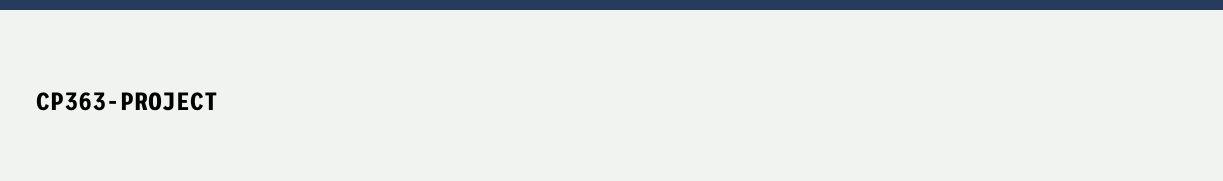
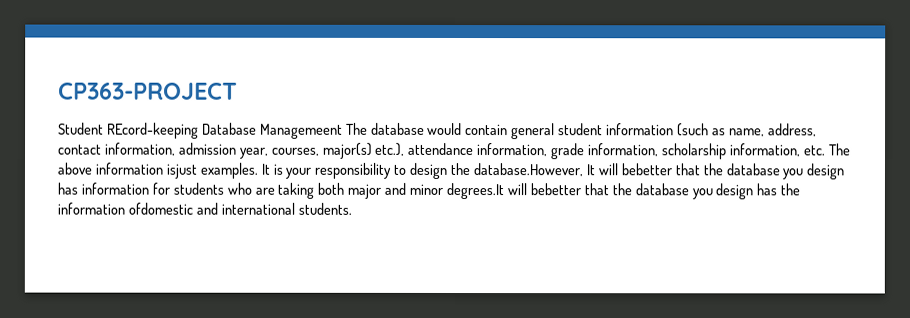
(218, 101) none -> [58,122,817,140] [58,142,851,160] [57,162,845,180] [57,182,801,200] [57,202,352,215] // Student REcord-keeping Database Managemeent The database would contain general student information (such as name, address, contact information, admission year, courses, major(s) etc.), attendance information, grade information, scholarship information, etc. The above information isjust examples. It is your responsibility to design the database.However, It will bebetter that the database you design has information for students who are taking both major and minor degrees.It will bebetter that the database you design has the information ofdomestic and international students.

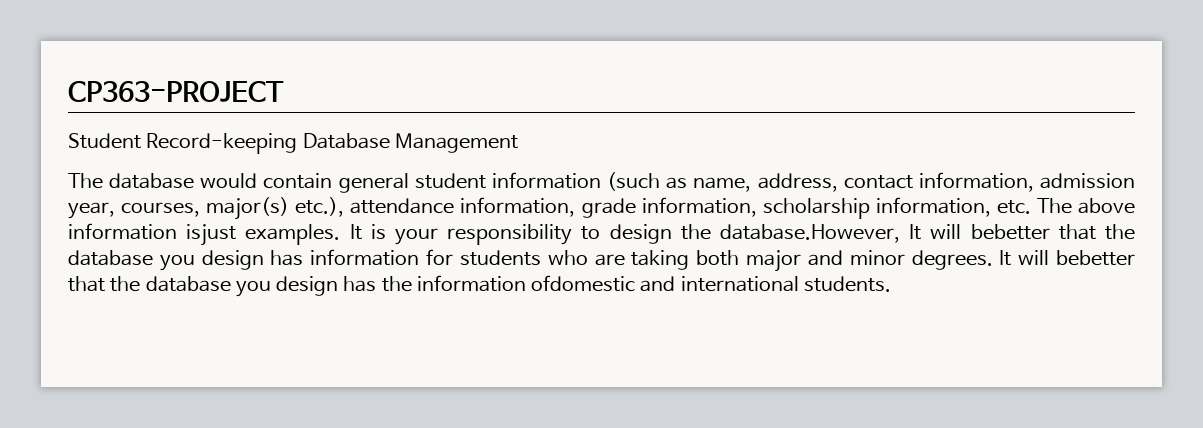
[106,122,343,139] REcord-keeping Database Managemeent -> [146,133,518,154] Record-keeping Database Management //
[446,182,505,200] degrees.It -> [911,250,1012,270] degrees. It

